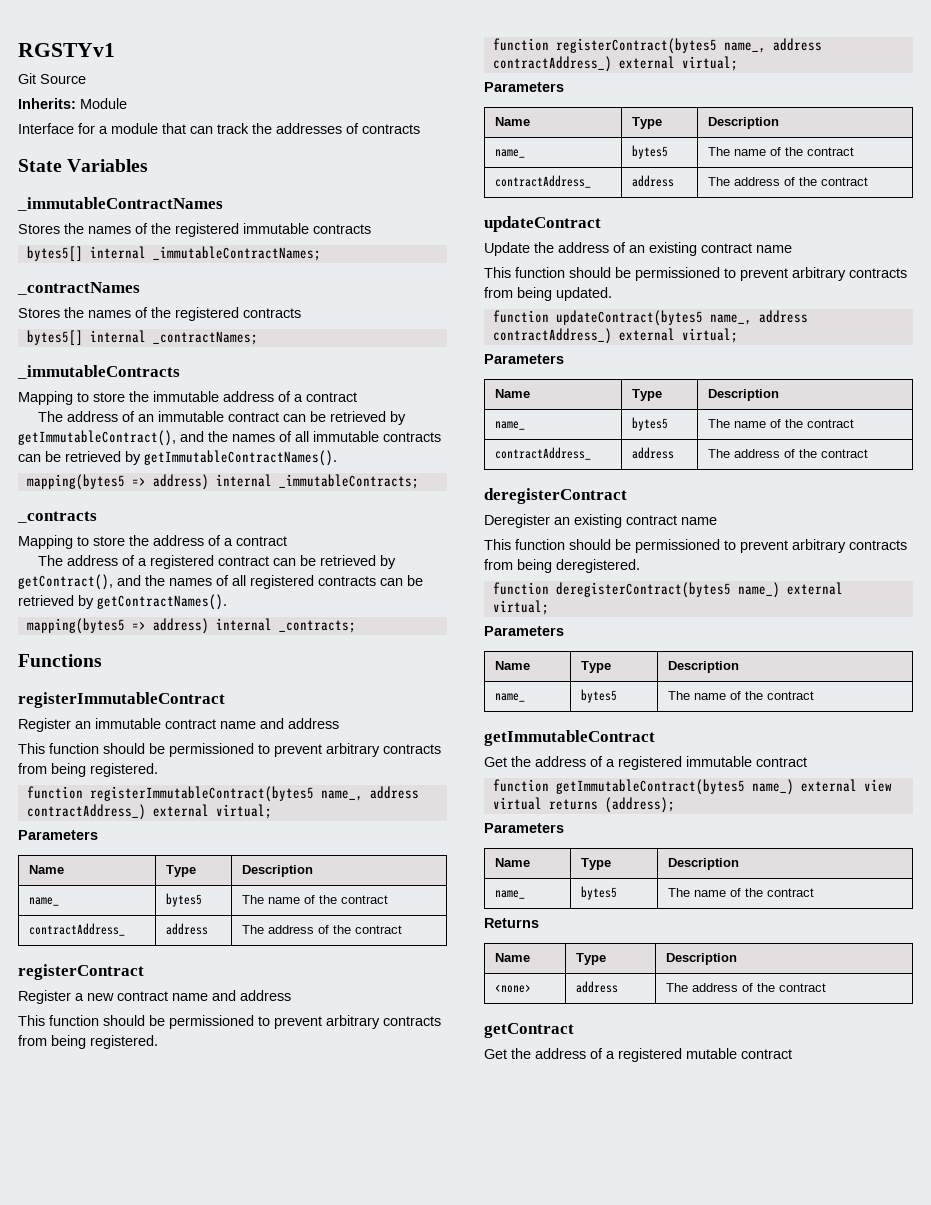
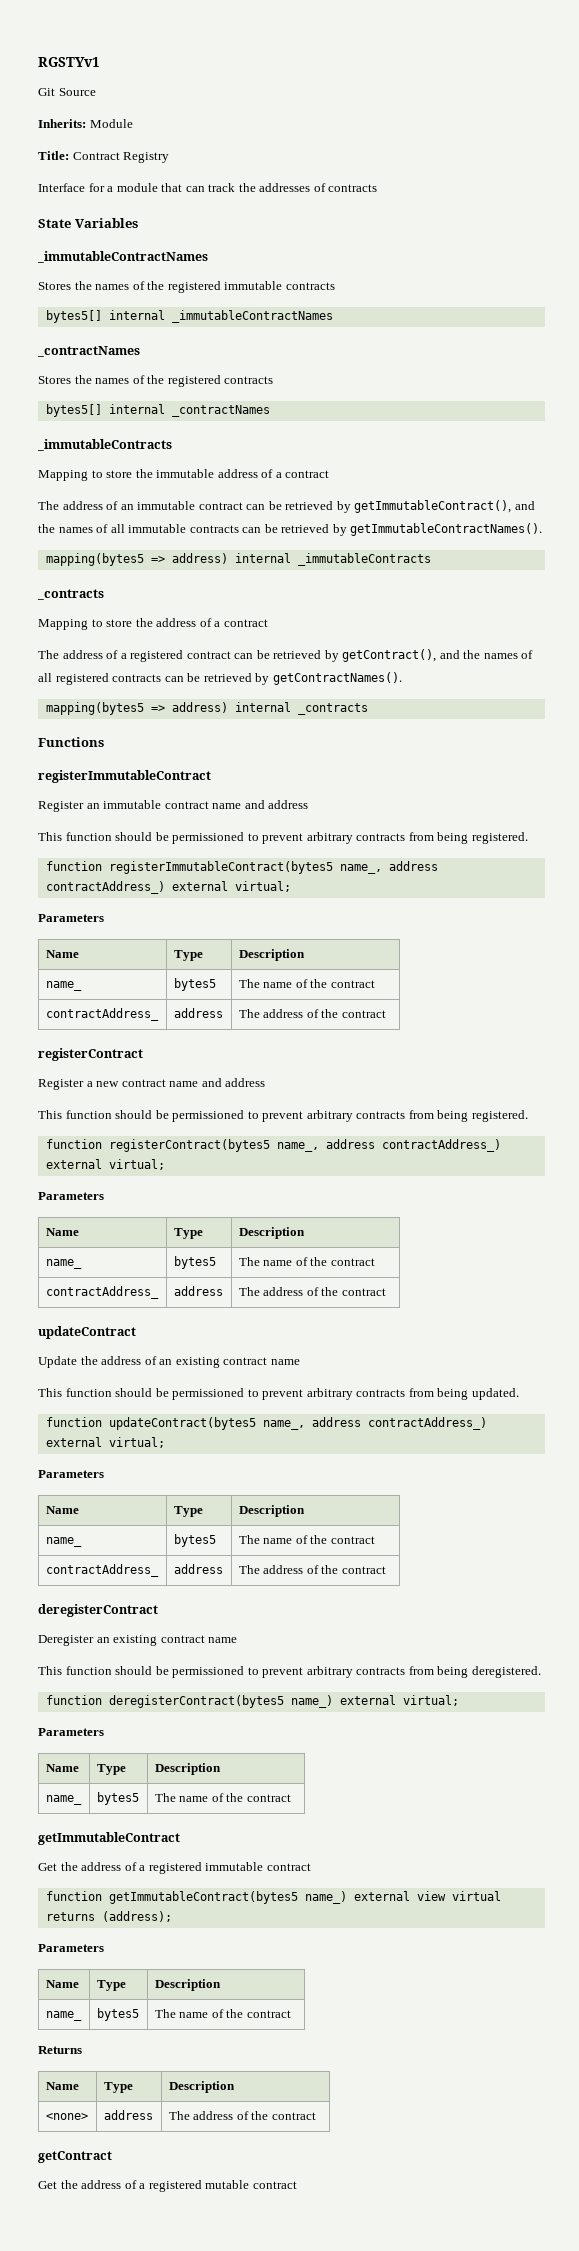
(127, 103) none -> [38,151,170,163] // Title: Contract Registry
[152,246,321,261] _immutableContractNames; -> [171,310,333,323] _immutableContractNames
[152,331,258,345] _contractNames; -> [171,405,270,417] _contractNames
[278,474,419,489] _immutableContracts; -> [297,553,431,566] _immutableContracts
[278,620,356,633] _contracts; -> [297,703,368,715] _contracts

